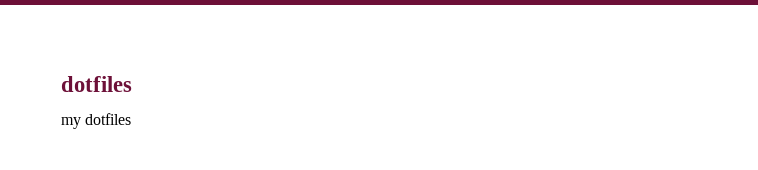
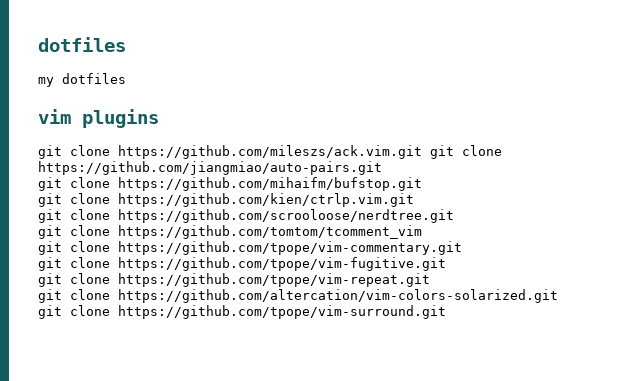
(132, 119) none -> [38,109,159,128] [38,145,502,159] [38,161,382,175] [38,177,422,191] [38,193,414,207] [38,209,454,223] [38,225,422,239] [38,241,462,255] [38,257,446,271] [38,273,430,287] [38,289,558,303] [38,305,446,319] // vim plugins // git clone https://github.com/mileszs/ack.vim.git git clone https://github.com/jiangmiao/auto-pairs.git // git clone https://github.com/mihaifm/bufstop.git // git clone https://github.com/kien/ctrlp.vim.git // git clone https://github.com/scrooloose/nerdtree.git // git clone https://github.com/tomtom/tcomment_vim // git clone https://github.com/tpope/vim-commentary.git // git clone https://github.com/tpope/vim-fugitive.git // git clone https://github.com/tpope/vim-repeat.git // git clone https://github.com/altercation/vim-colors-solarized.git // git clone https://github.com/tpope/vim-surround.git

